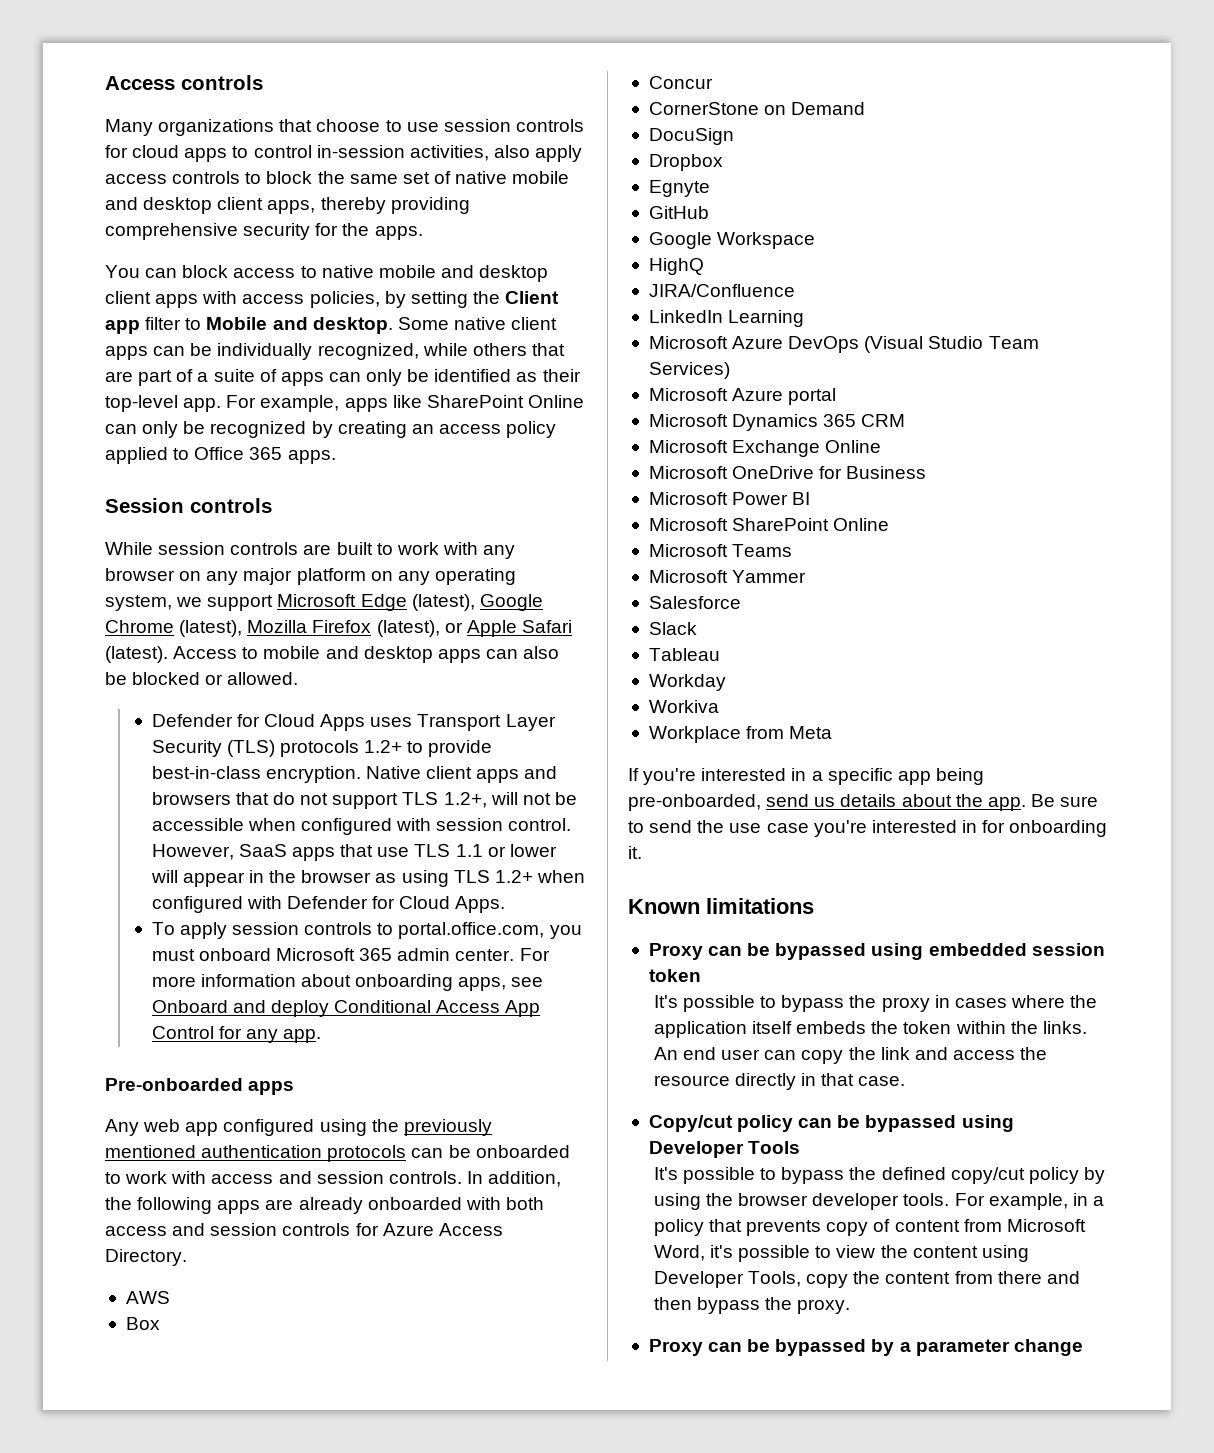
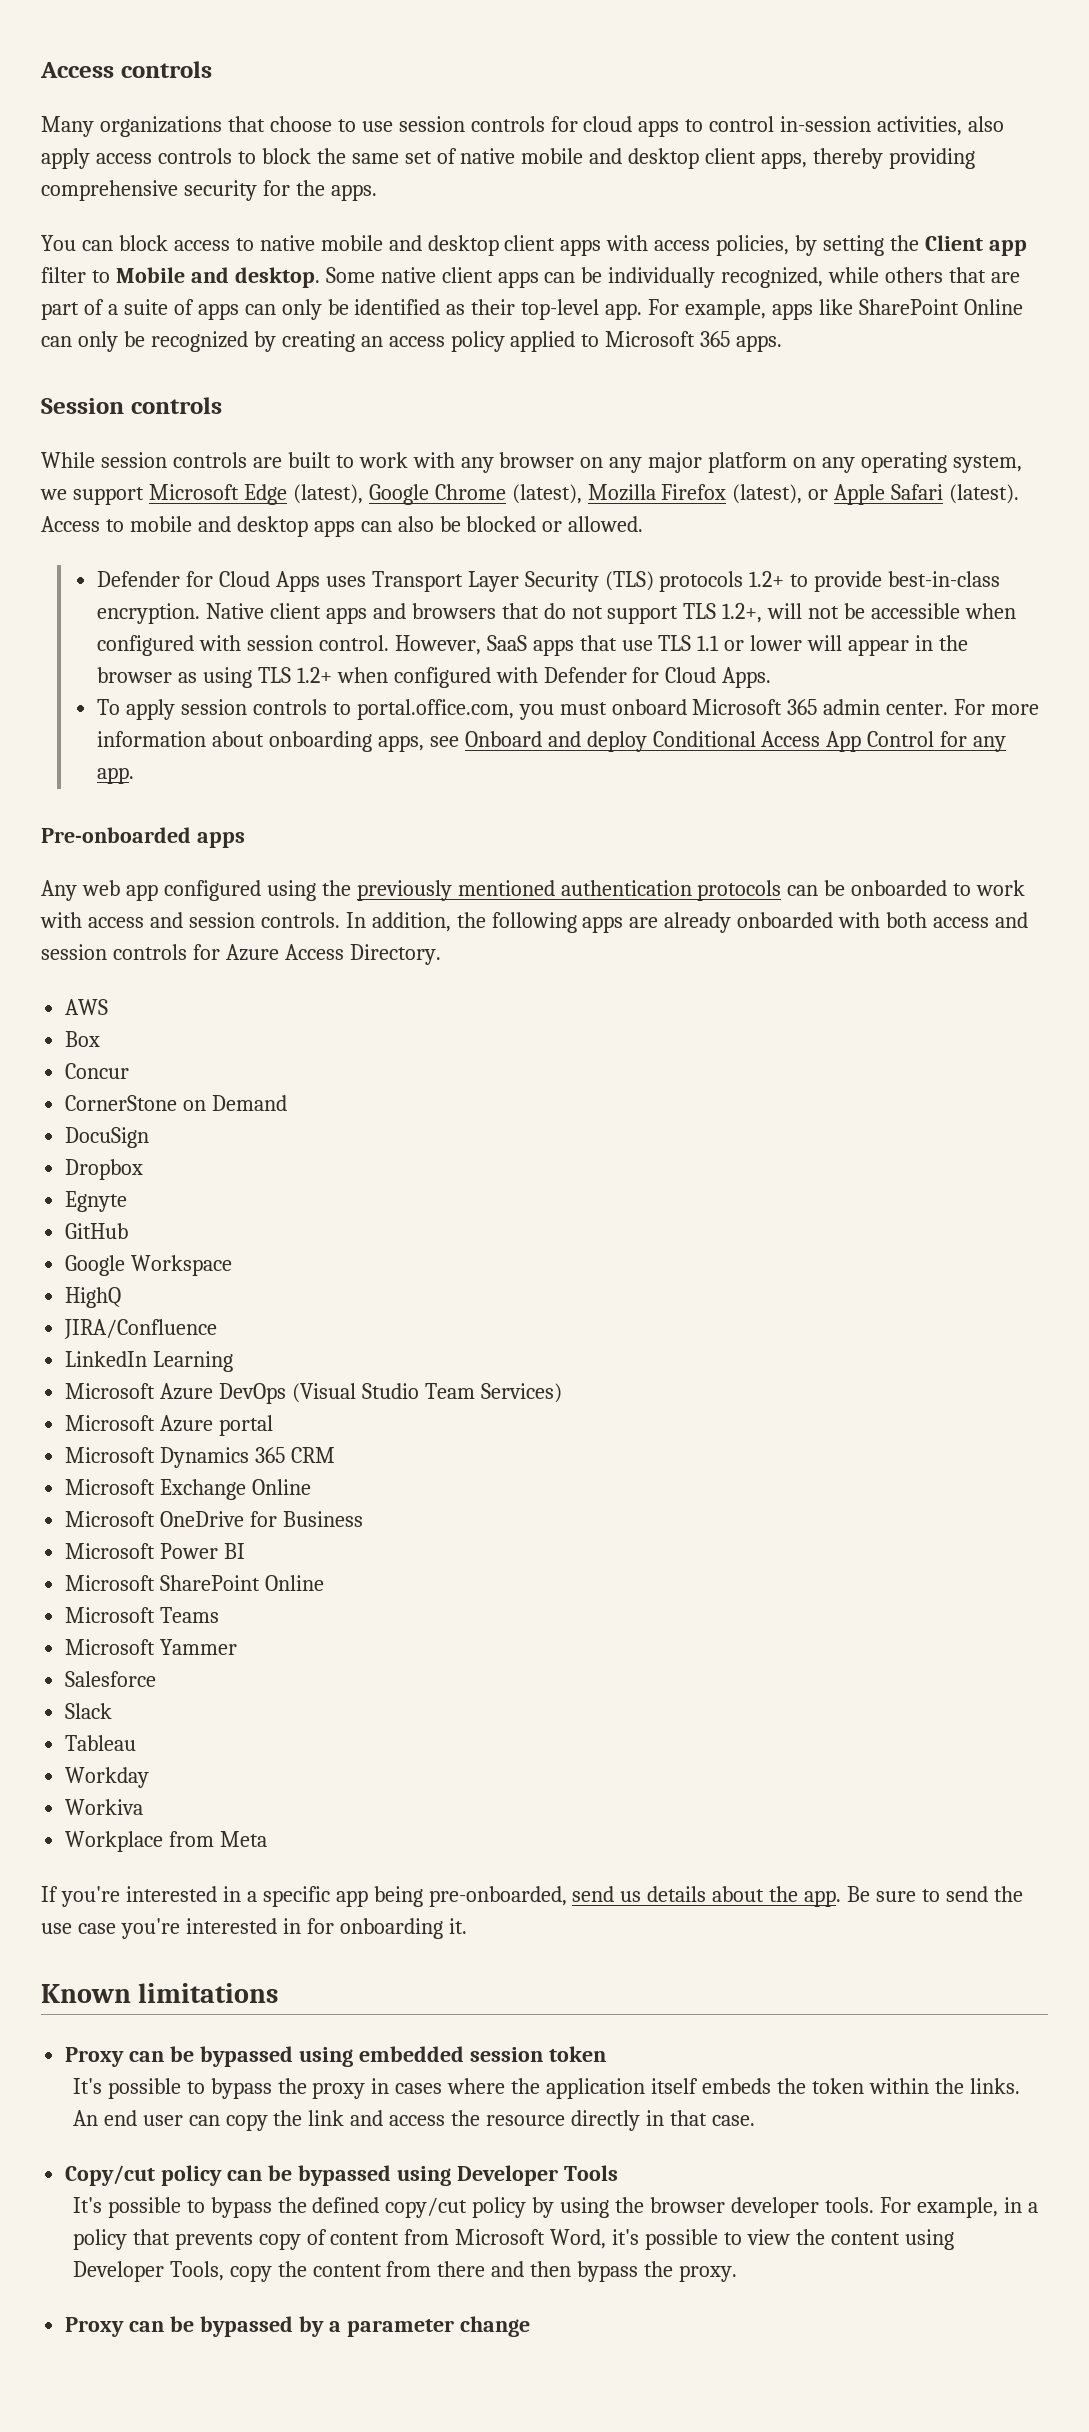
[194,447,245,460] Office -> [605,331,696,347] Microsoft

